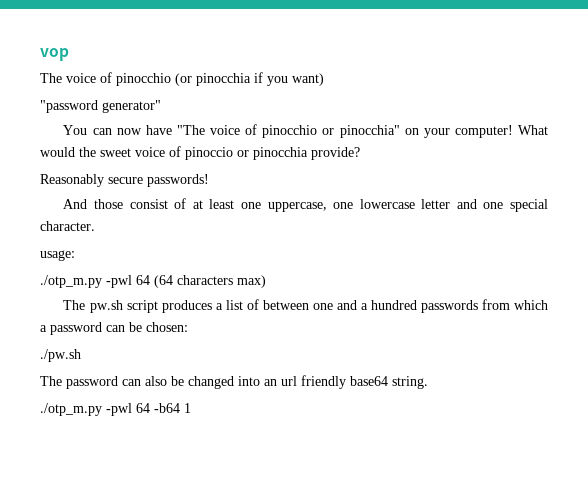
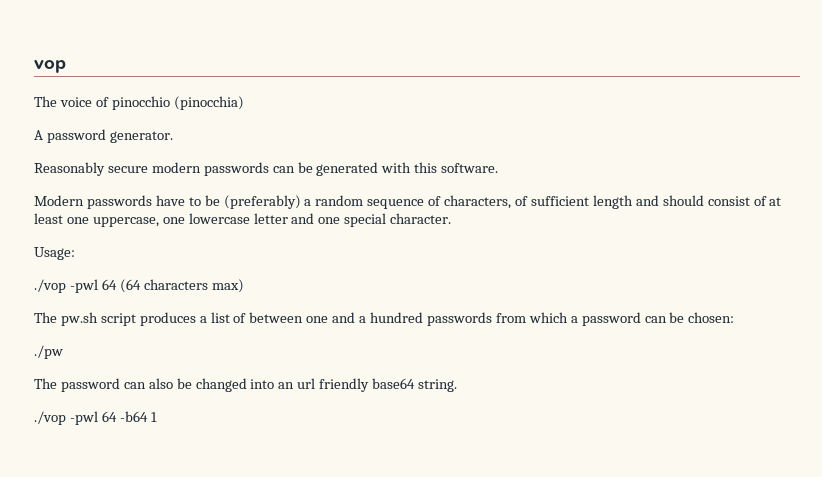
[175,72,324,86] [40,100,161,113] [63,124,549,138] [40,146,360,160] [40,174,209,187] [63,199,124,209] (or pinocchia if you want) // "password generator" // You can now have "The voice of pinocchio or pinocchia" on your computer! What would the sweet voice of pinoccio or pinocchia provide? // Reasonably secure passwords! // And those -> [173,96,244,110] [34,129,173,143] [34,162,499,176] [34,195,704,209] (pinocchia) // A password generator. // Reasonably secure modern passwords can be generated with this software. // Modern passwords have to be (preferably) a random sequence of characters, of sufficient length and should
[40,250,75,261] [40,275,102,288] usage: // ./otp_m.py -> [34,247,75,260] [34,279,66,293] Usage: // ./vop
[40,349,81,362] ./pw.sh -> [34,345,63,359] ./pw
[40,403,102,416] ./otp_m.py -> [34,411,66,425] ./vop

